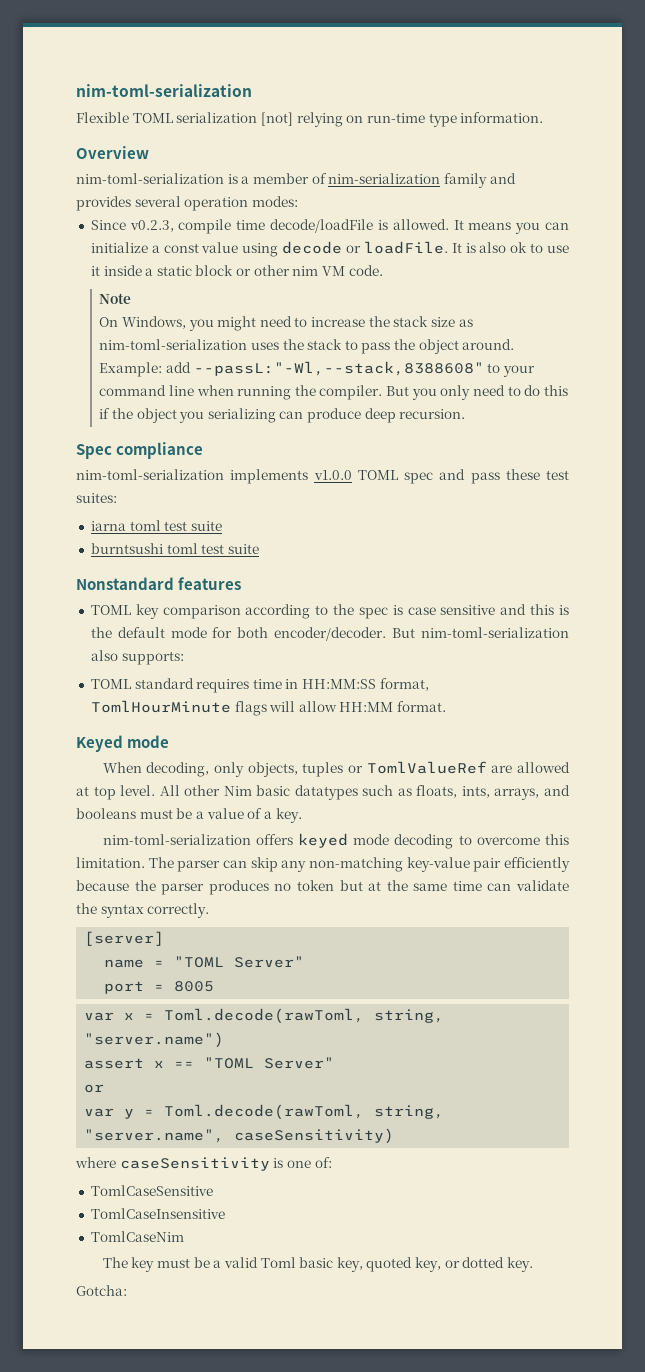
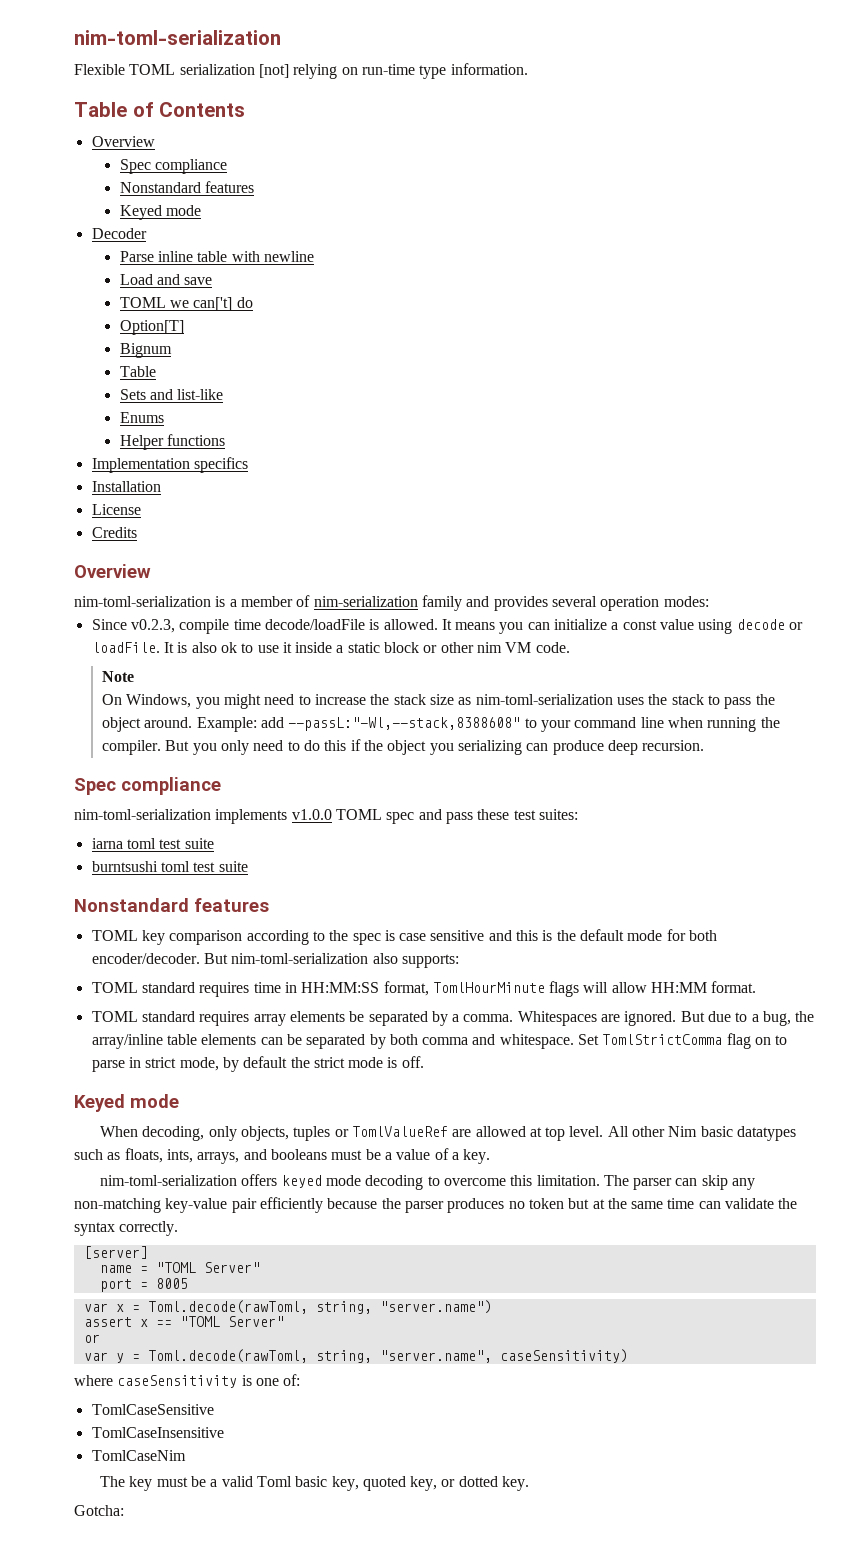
(544, 117) none -> [74,102,246,117] [91,136,155,147] [119,159,228,174] [119,181,255,193] [119,205,202,220] [91,228,147,239] [119,251,315,262] [119,274,213,285] [119,297,253,311] [119,320,184,335] [119,343,172,358] [119,366,156,377] [119,389,224,400] [119,412,164,423] [119,434,226,450] [91,457,248,473] [91,481,161,492] [91,504,141,515] [91,527,137,538] // Table of Contents // Overview // Spec compliance // Nonstandard features // Keyed mode // Decoder // Parse inline table with newline // Load and save // TOML we can['t] do // Option[T] // Bignum // Table // Sets and list-like // Enums // Helper functions // Implementation specifics // Installation // License // Credits
(447, 706) none -> [91,1011,815,1026] [91,1033,788,1049] [91,1056,424,1072] // TOML standard requires array elements be separated by a comma. Whitespaces are ignored. But due to a bug, the array/inline table elements can be separated by both comma and whitespace. Set TomlStrictComma flag on to parse in strict mode, by default the strict mode is off.

